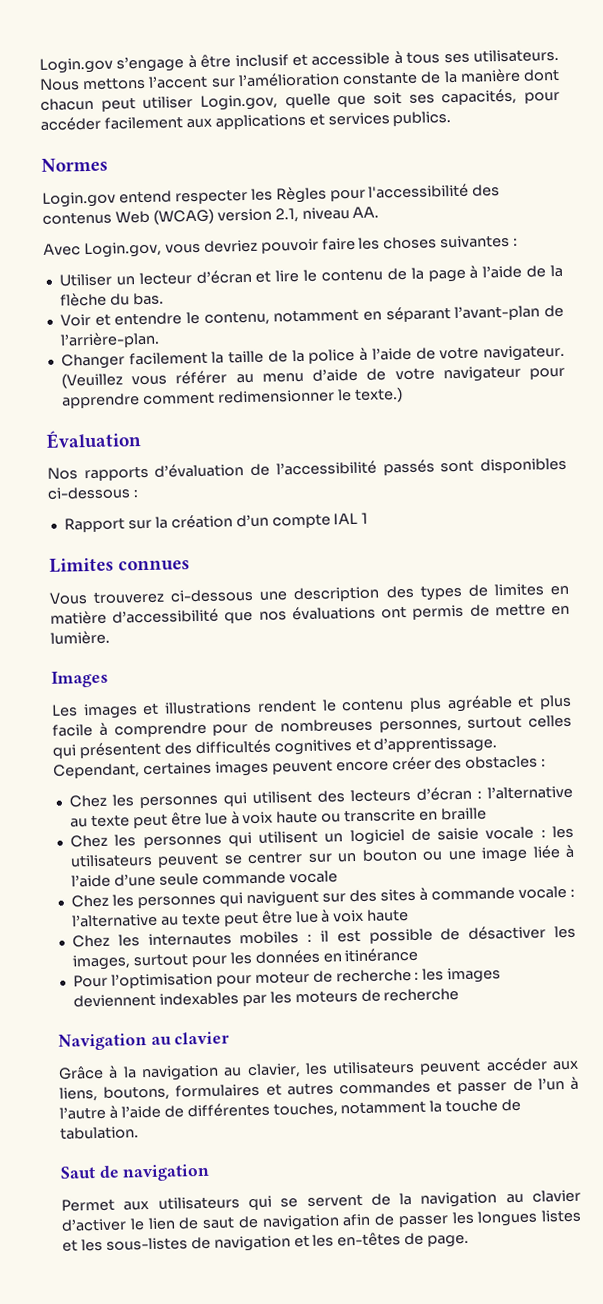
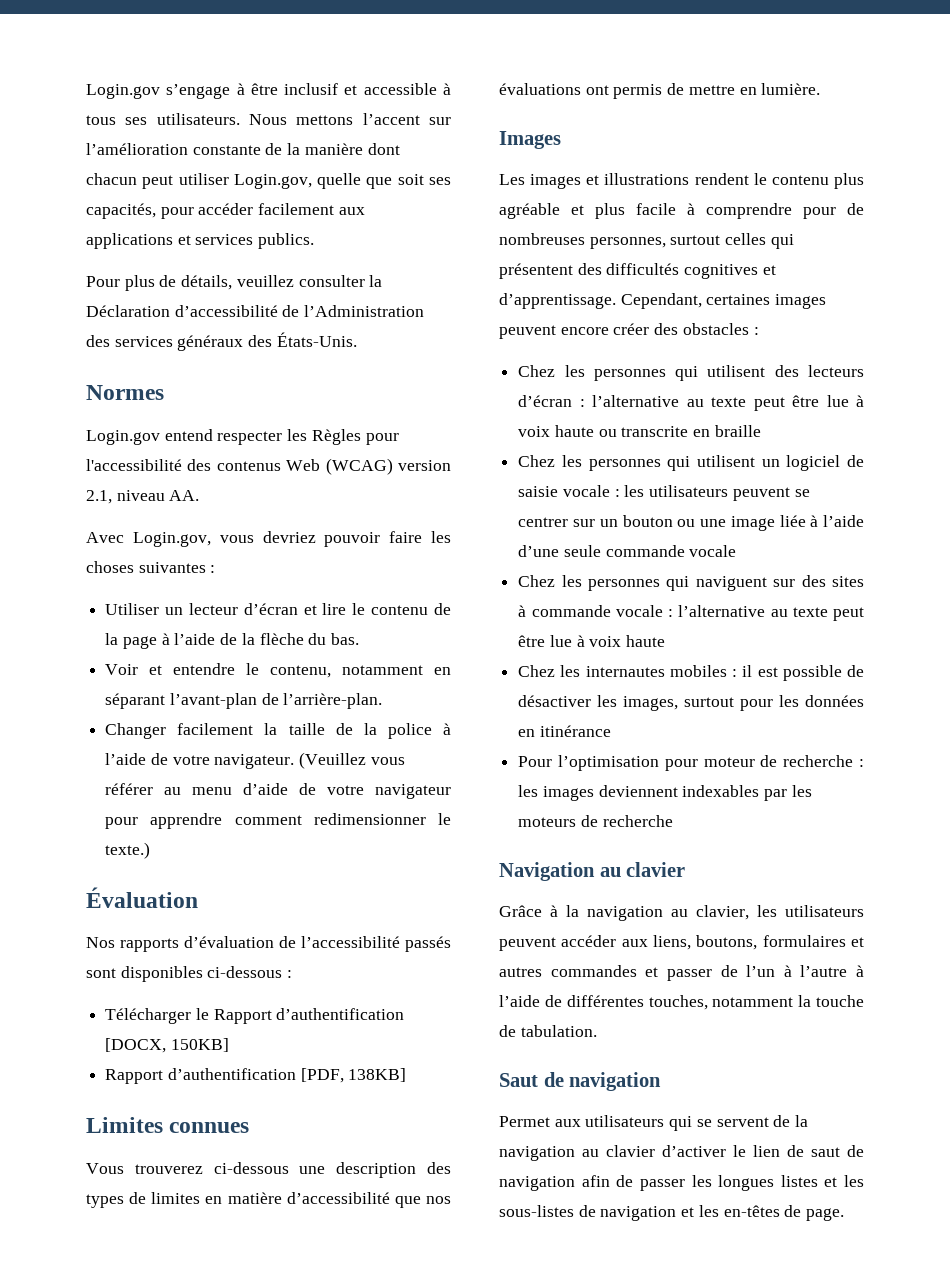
(452, 119) none -> [86,275,383,291] [86,305,425,317] [86,332,357,351] // Pour plus de détails, veuillez consulter la Déclaration d’accessibilité de l’Administration des services généraux des États-Unis.
[63,512,369,533] Rapport sur la création d’un compte IAL 1 -> [105,1008,405,1024] [105,1038,229,1053] [105,1068,407,1084] Télécharger le Rapport d’authentification [DOCX, 150KB] // Rapport d’authentification [PDF, 138KB]

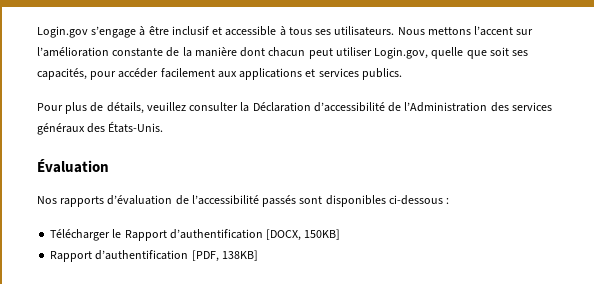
[86,385,164,400] [86,429,399,445] [86,458,451,475] [86,490,200,504] [86,531,451,547] [86,561,216,573] [105,603,451,615] [105,633,360,649] [105,663,451,678] [105,693,383,709] [105,723,451,739] [105,752,405,769] [105,783,451,799] [105,813,451,829] [105,842,151,859] // Normes // Login.gov entend respecter les Règles pour l'accessibilité des contenus Web (WCAG) version 2.1, niveau AA. // Avec Login.gov, vous devriez pouvoir faire les choses suivantes : // Utiliser un lecteur d’écran et lire le contenu de la page à l’aide de la flèche du bas. // Voir et entendre le contenu, notamment en séparant l’avant-plan de l’arrière-plan. // Changer facilement la taille de la police à l’aide de votre navigateur. (Veuillez vous référer au menu d’aide de votre navigateur pour apprendre comment redimensionner le texte.) -> (164, 127) none
[86,1117,250,1133] [86,1162,452,1178] [86,1192,452,1208] [499,83,821,99] [499,131,561,149] [499,173,864,189] [499,203,864,219] [499,233,794,249] [499,263,776,279] [499,293,827,309] [499,323,759,339] [518,365,864,381] [518,395,864,411] [518,425,761,437] [518,455,864,471] [518,485,810,501] [518,515,864,531] [518,545,737,557] [518,575,864,591] [518,605,864,621] [518,635,666,647] [518,665,864,681] [518,695,864,711] [518,725,611,737] [518,755,864,771] [518,785,812,801] [518,815,673,827] [499,862,686,881] [499,905,864,921] [499,935,864,951] [499,965,864,981] [499,995,864,1010] [499,1025,597,1037] [499,1072,662,1091] [499,1115,809,1131] [499,1145,864,1161] [499,1175,864,1191] [499,1205,845,1221] // Limites connues // Vous trouverez ci-dessous une description des types de limites en matière d’accessibilité que nos évaluations ont permis de mettre en lumière. // Images // Les images et illustrations rendent le contenu plus agréable et plus facile à comprendre pour de nombreuses personnes, surtout celles qui présentent des difficultés cognitives et d’apprentissage. Cependant, certaines images peuvent encore créer des obstacles : // Chez les personnes qui utilisent des lecteurs d’écran : l’alternative au texte peut être lue à voix haute ou transcrite en braille // Chez les personnes qui utilisent un logiciel de saisie vocale : les utilisateurs peuvent se centrer sur un bouton ou une image liée à l’aide d’une seule commande vocale // Chez les personnes qui naviguent sur des sites à commande vocale : l’alternative au texte peut être lue à voix haute // Chez les internautes mobiles : il est possible de désactiver les images, surtout pour les données en itinérance // Pour l’optimisation pour moteur de recherche : les images deviennent indexables par les moteurs de recherche // Navigation au clavier // Grâce à la navigation au clavier, les utilisateurs peuvent accéder aux liens, boutons, formulaires et autres commandes et passer de l’un à l’autre à l’aide de différentes touches, notamment la touche de tabulation. // Saut de navigation // Permet aux utilisateurs qui se servent de la navigation au clavier d’activer le lien de saut de navigation afin de passer les longues listes et les sous-listes de navigation et les en-têtes de page. -> (258, 255) none

